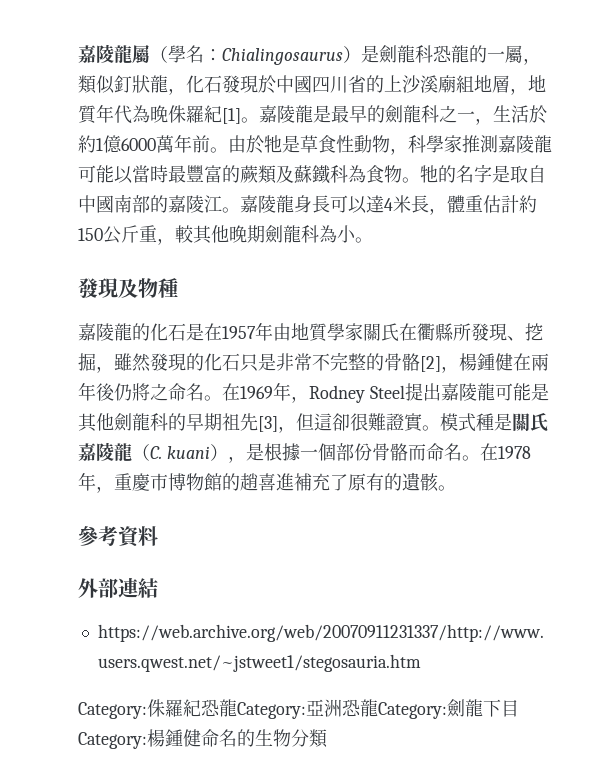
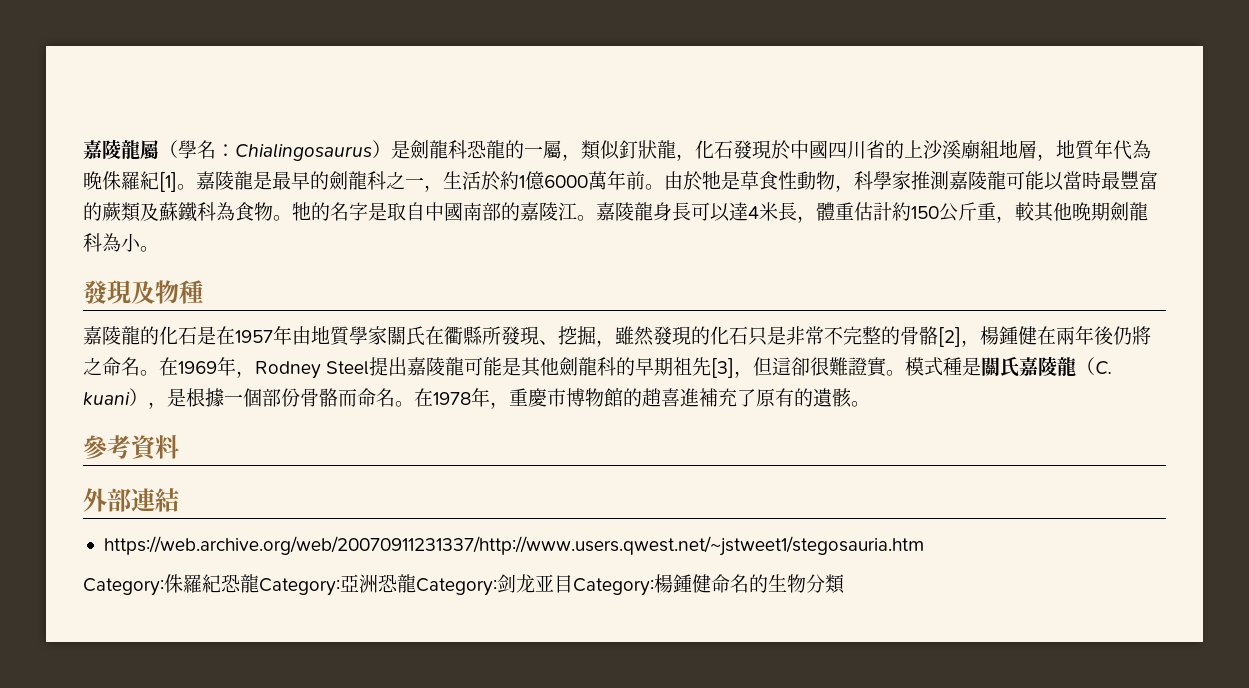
[447,699,501,717] 劍龍下 -> [497,574,554,593] 剑龙亚

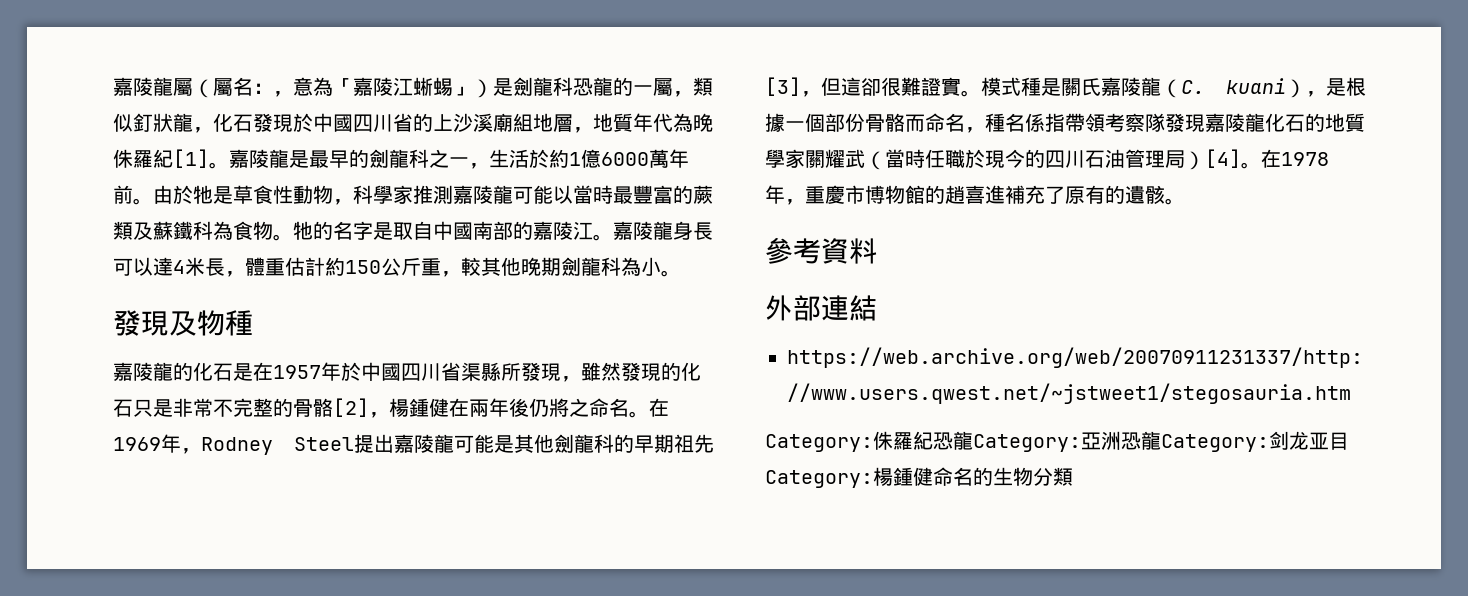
[178,140,372,161] 學名：Chialingosaurus -> [213,77,473,97] 屬名：，意為「嘉陵江蜥蜴」
[292,326,463,346] 由地質學家關氏在衢 -> [341,362,481,381] 於中國四川省渠
[539,326,596,345] 、挖掘 -> (561, 372) none
(395, 397) none -> [965,113,1365,133] [765,149,1241,170] ，種名係指帶領考察隊發現嘉陵龍化石的地質學家關耀武（當時任職於現今的四川石油管理局）[4]

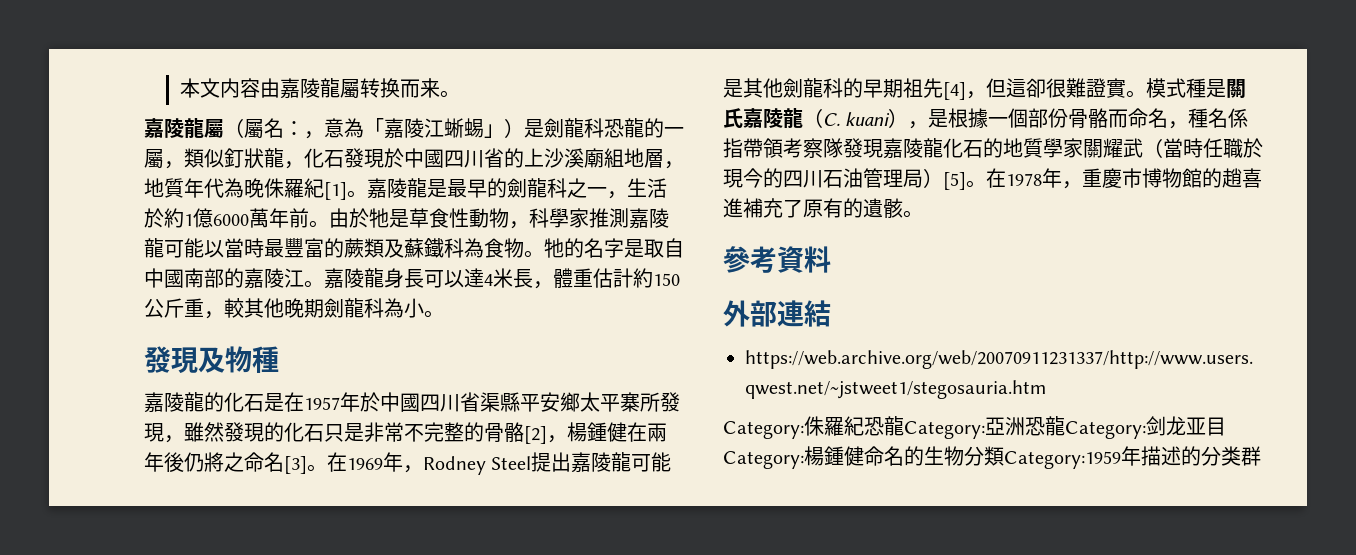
(113, 86) none -> [179,78,460,99] 本文内容由嘉陵龍屬转换而来。 //
(501, 371) none -> [520,392,640,412] 平安鄉太平寨
(629, 407) none -> [284,456,307,474] [3]
[765,77,801,96] [3] -> [943,82,966,100] [4]
[1205,149,1241,168] [4] -> [943,172,966,190] [5]
(1073, 476) none -> [1004,446,1261,469] Category:1959年描述的分类群

